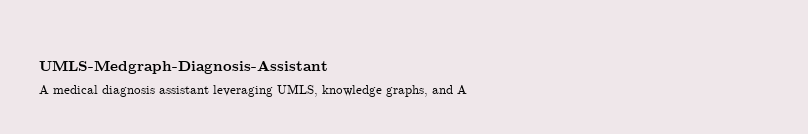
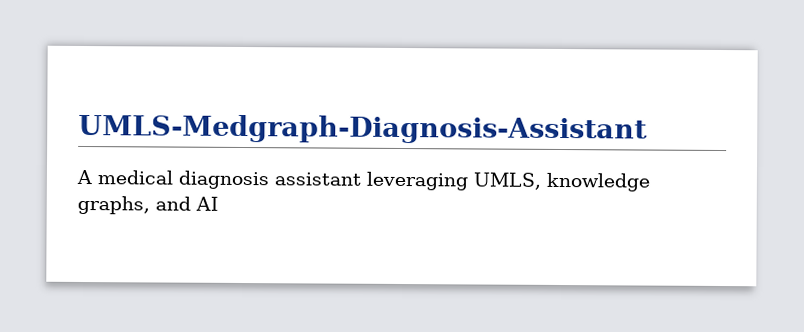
[457,85,467,95] A -> [195,196,219,211] AI

